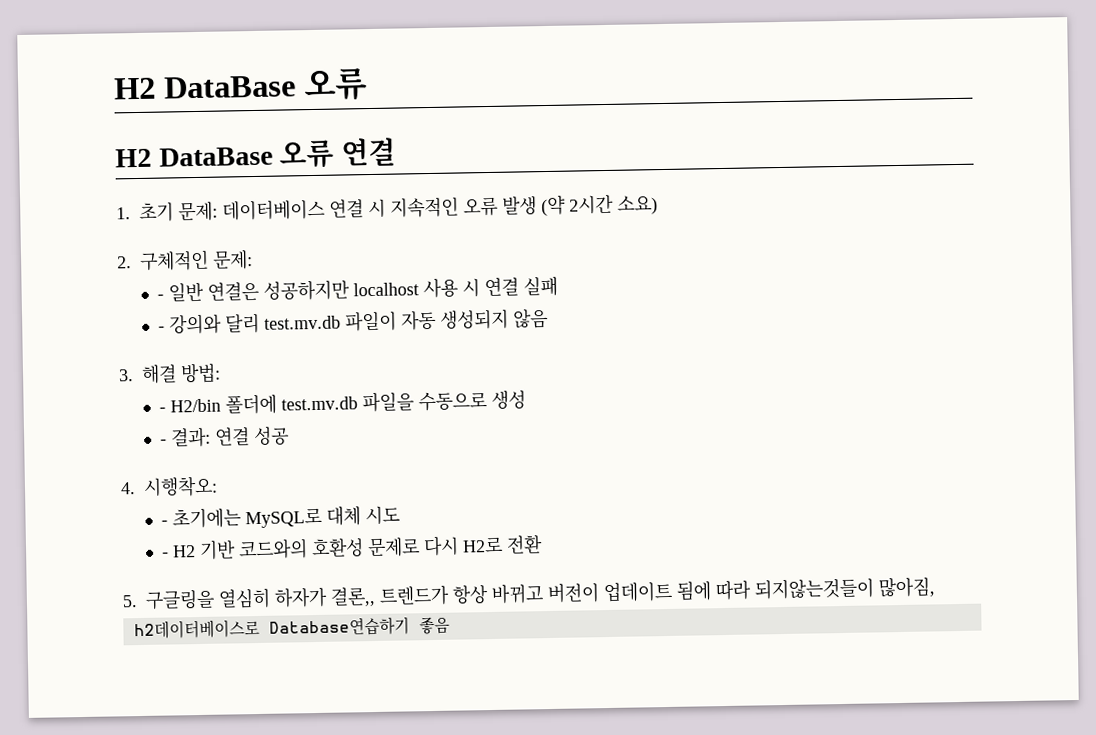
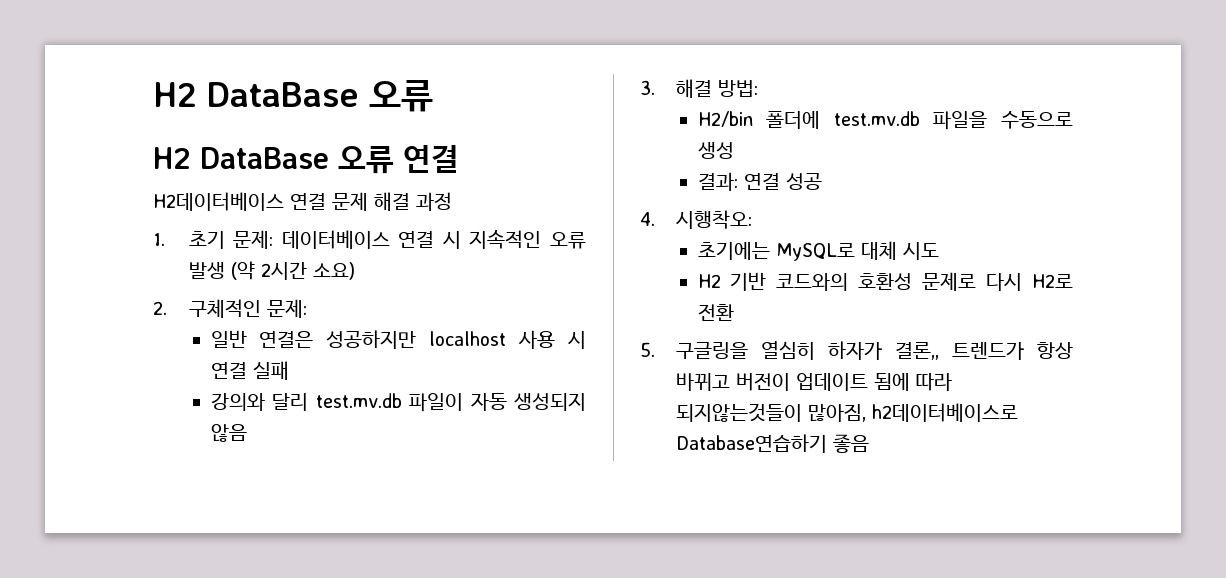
(396, 152) none -> [153,192,452,211] // H2데이터베이스 연결 문제 해결 과정
[156,294,164,300] - -> (307, 308) none
[157,326,165,332] - -> (289, 370) none
[158,407,166,413] - -> (758, 88) none
[159,439,167,445] - -> (734, 150) none
[160,520,168,526] - -> (752, 219) none
[161,552,169,558] - -> (939, 251) none
(935, 587) // -> (866, 413) none

